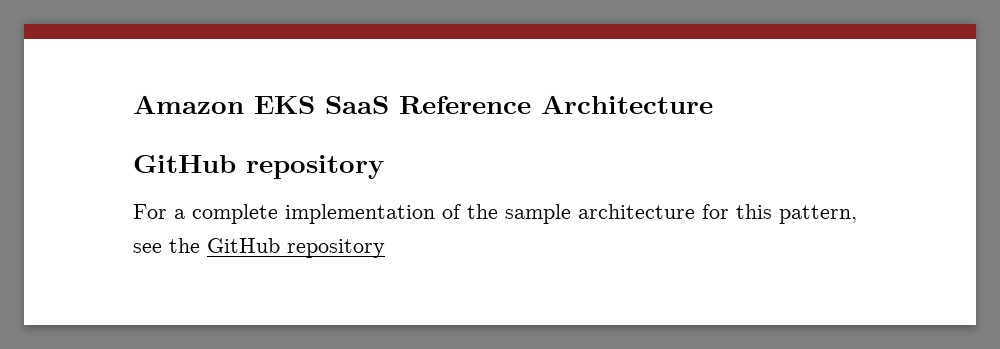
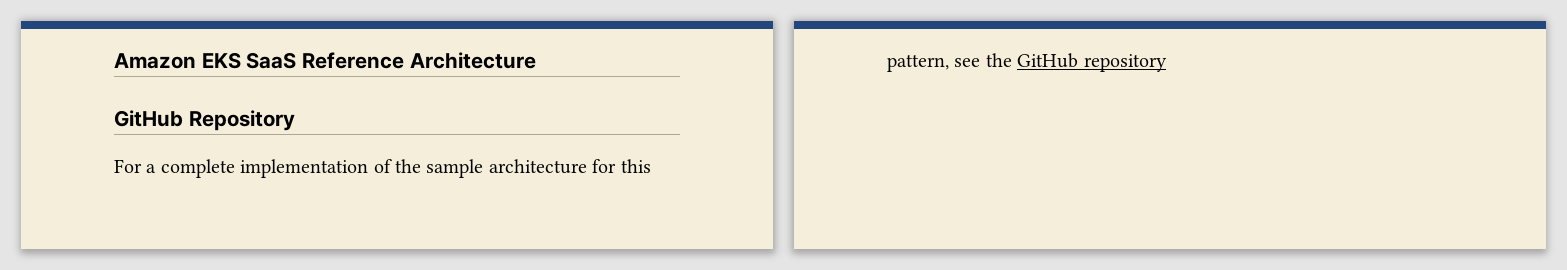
[246,155,384,179] repository -> [188,110,295,131] Repository

